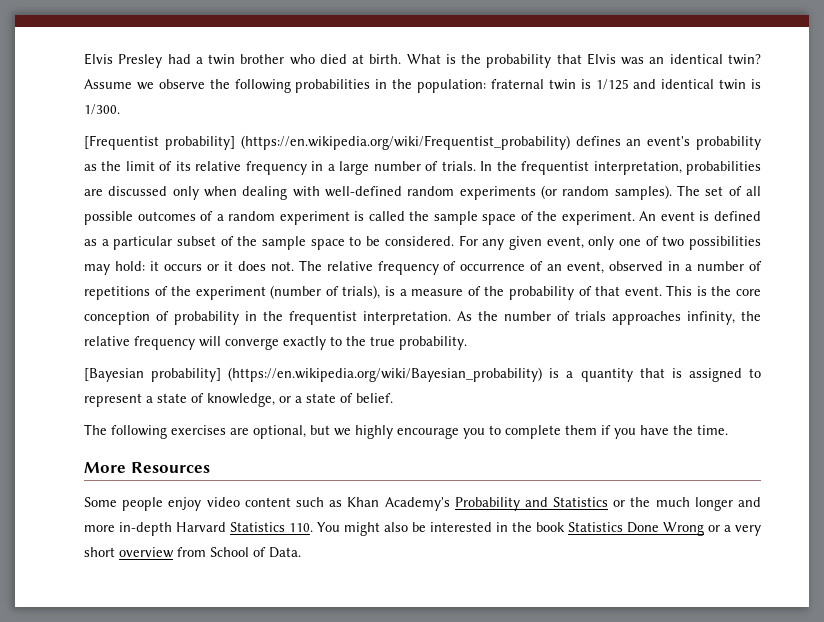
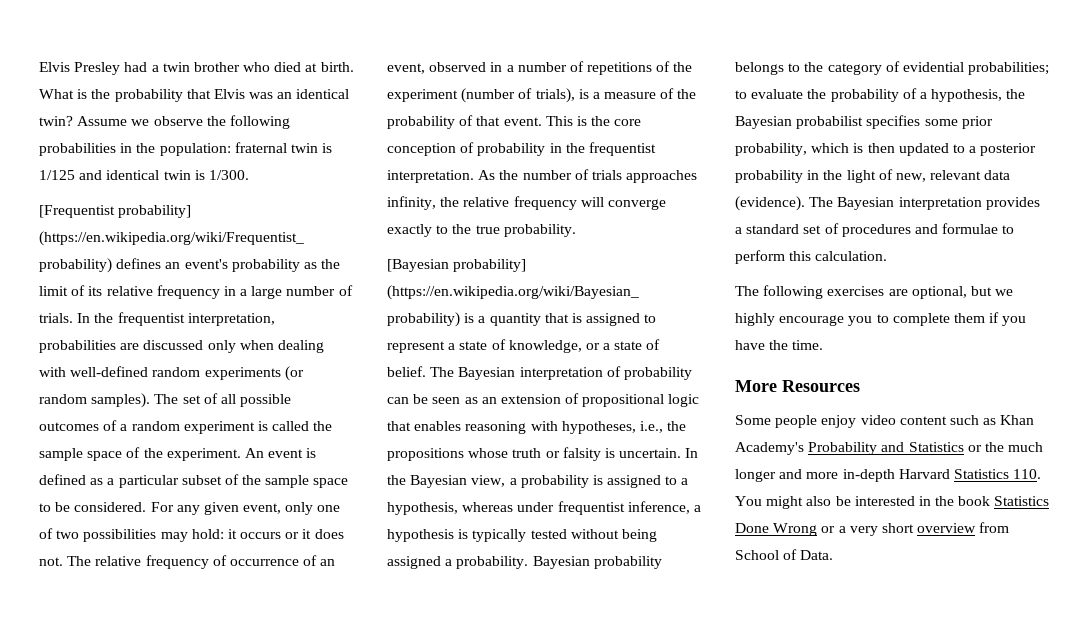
(393, 398) none -> [430,366,692,380] [387,393,700,407] [387,421,687,434] [387,447,699,461] [387,475,689,488] [387,501,701,515] [387,529,657,542] [387,556,662,569] [735,61,1050,75] [735,88,1026,102] [735,115,993,129] [735,143,1037,156] [735,169,1011,183] [735,196,1040,211] [735,223,1015,237] [735,250,888,264] The Bayesian interpretation of probability can be seen as an extension of propositional logic that enables reasoning with hypotheses, i.e., the propositions whose truth or falsity is uncertain. In the Bayesian view, a probability is assigned to a hypothesis, whereas under frequentist inference, a hypothesis is typically tested without being assigned a probability. Bayesian probability belongs to the category of evidential probabilities; to evaluate the probability of a hypothesis, the Bayesian probabilist specifies some prior probability, which is then updated to a posterior probability in the light of new, relevant data (evidence). The Bayesian interpretation provides a standard set of procedures and formulae to perform this calculation.

